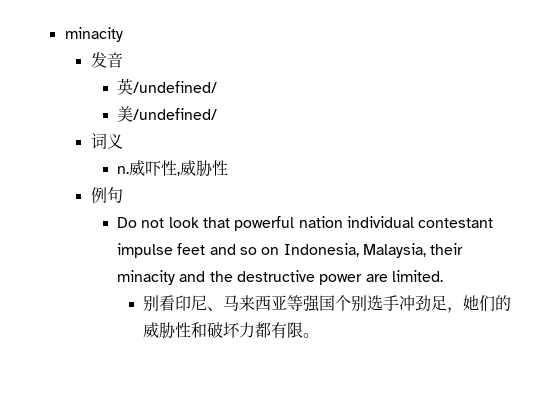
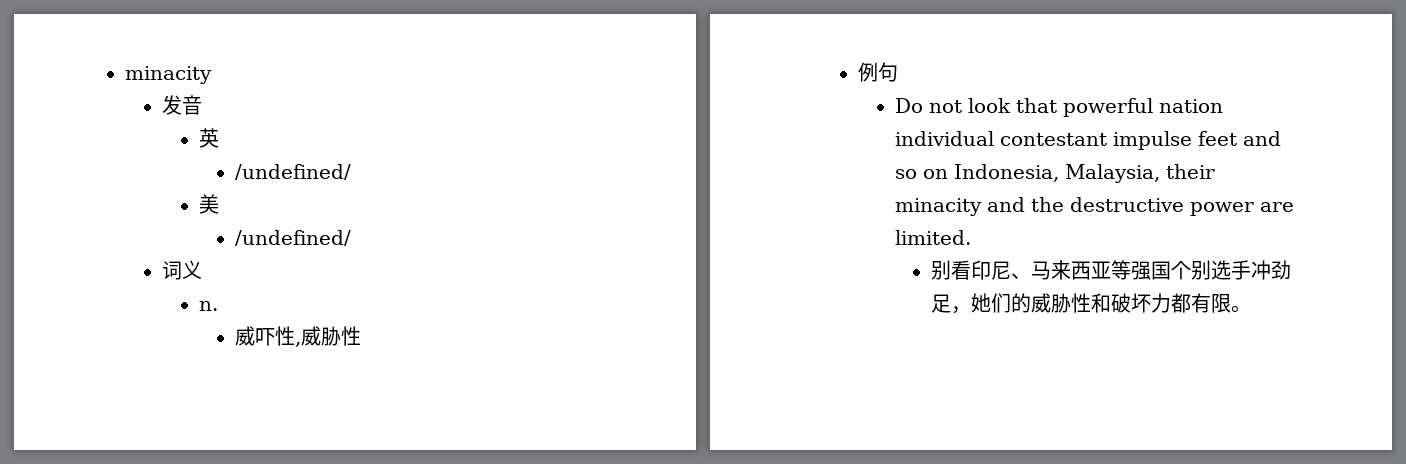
(133, 86) none -> (219, 138) //
(133, 114) none -> (219, 204) //
(129, 170) none -> (218, 306) //

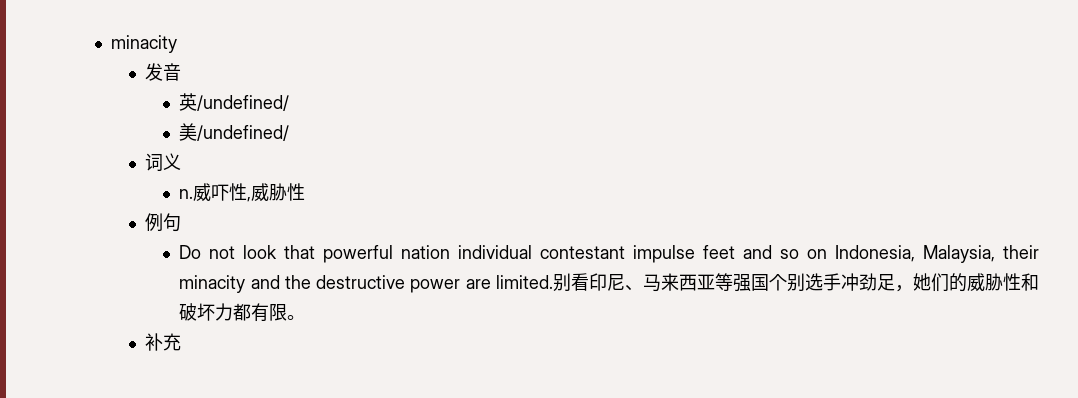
(219, 138) // -> (198, 102) none
(219, 204) // -> (198, 132) none
(218, 306) // -> (194, 194) none
(971, 237) // -> (553, 282) none
(1252, 309) none -> [145,333,182,351] // 补充

